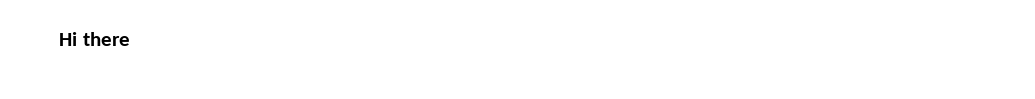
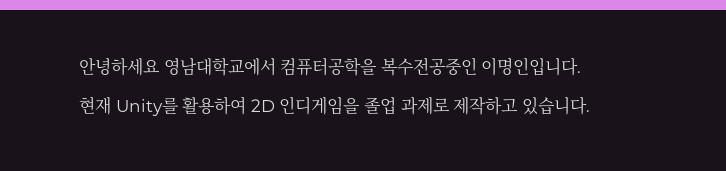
[59,32,130,46] Hi there -> [79,57,582,76] [79,96,590,116] 안녕하세요 영남대학교에서 컴퓨터공학을 복수전공중인 이명인입니다. // 현재 Unity를 활용하여 2D 인디게임을 졸업 과제로 제작하고 있습니다.

